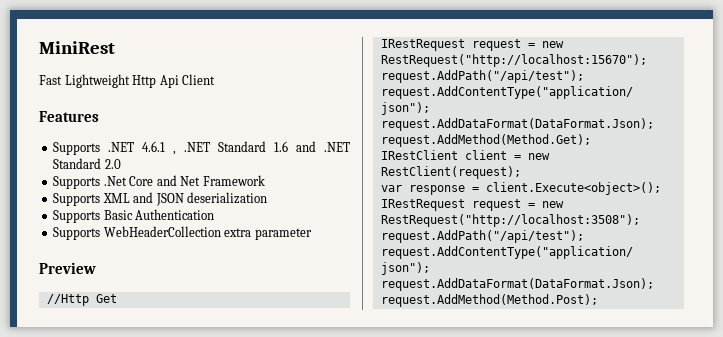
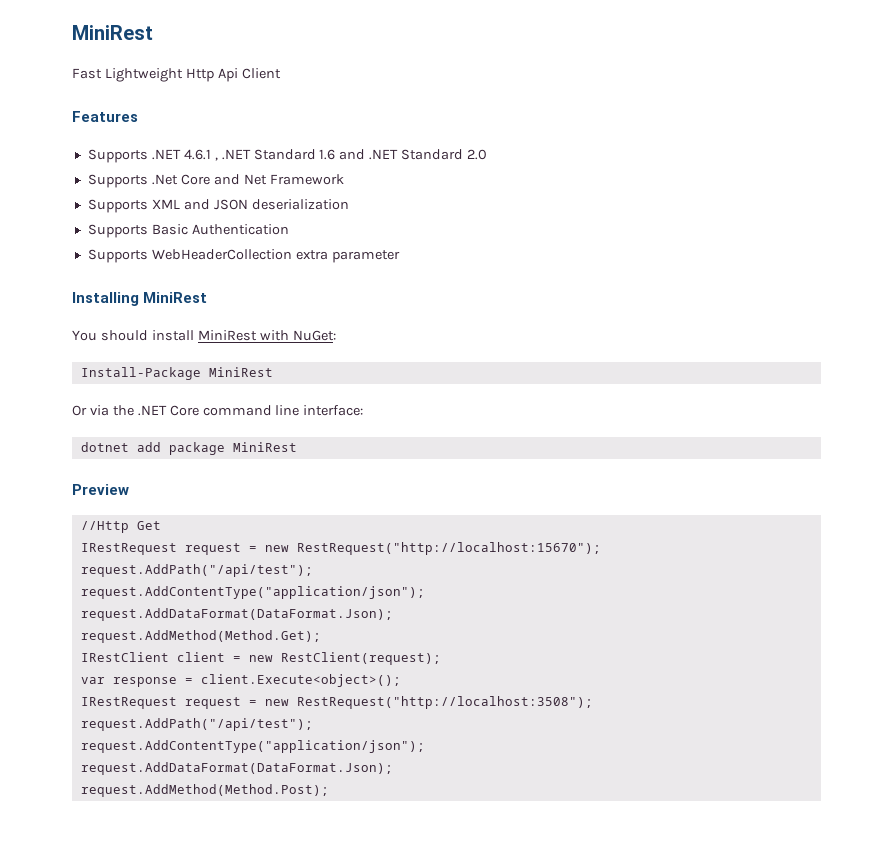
(312, 234) none -> [72,292,208,306] [72,330,336,341] [80,367,273,380] [72,405,364,416] [80,442,297,455] // Installing MiniRest // You should install MiniRest with NuGet: // Install-Package MiniRest // Or via the .NET Core command line interface: // dotnet add package MiniRest

